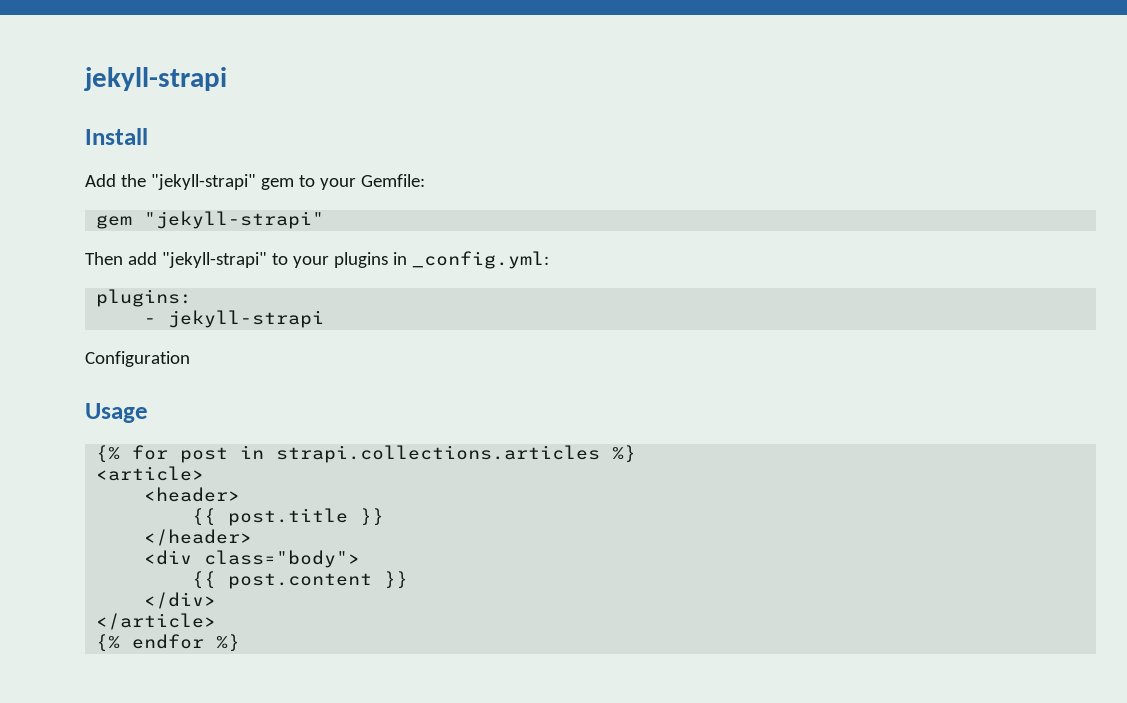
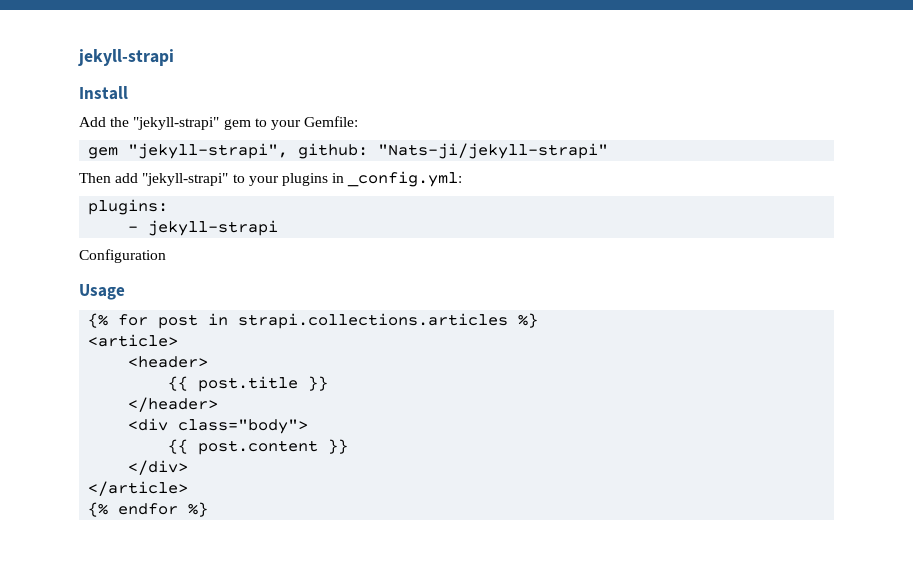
[144,211,325,229] "jekyll-strapi" -> [128,143,609,159] "jekyll-strapi", github: "Nats-ji/jekyll-strapi"

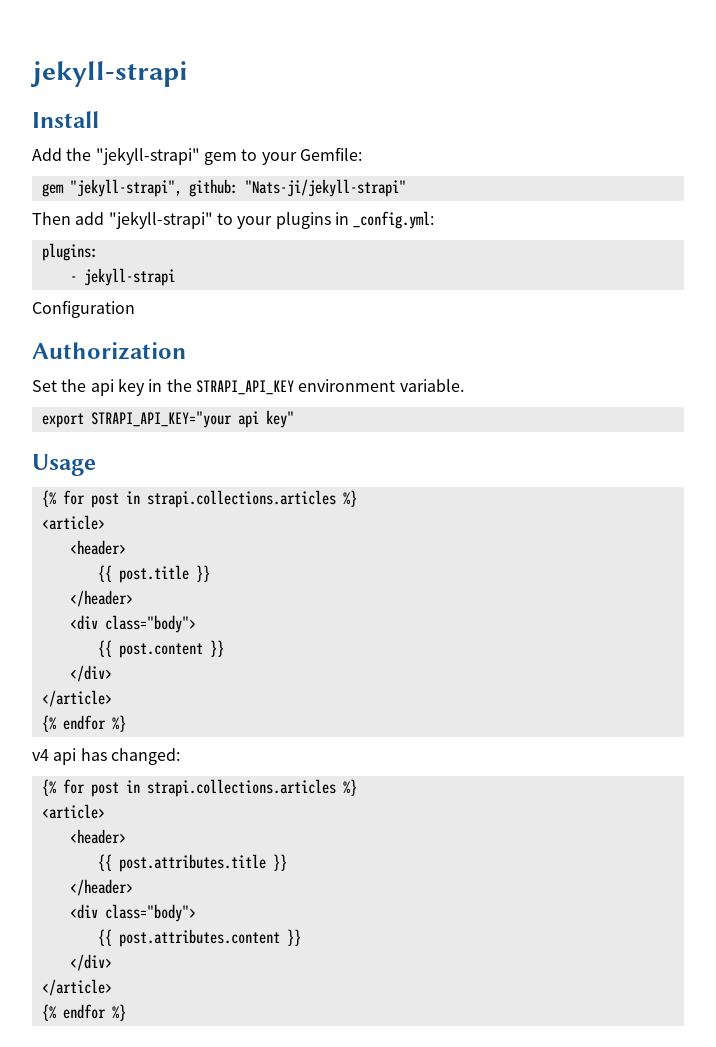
(166, 256) none -> [32,342,186,360] [32,378,464,396] [41,410,294,428] // Authorization // Set the api key in the STRAPI_API_KEY environment variable. // export STRAPI_API_KEY="your api key"
(209, 509) none -> [32,748,180,765] [41,779,357,797] [41,804,105,819] [69,829,126,844] [97,854,287,872] [69,879,133,896] [69,904,196,922] [97,929,301,947] [69,954,112,971] [41,979,112,996] [41,1004,126,1021] // v4 api has changed: // {% for post in strapi.collections.articles %} // <article> // <header> // {{ post.attributes.title }} // </header> // <div class="body"> // {{ post.attributes.content }} // </div> // </article> // {% endfor %}

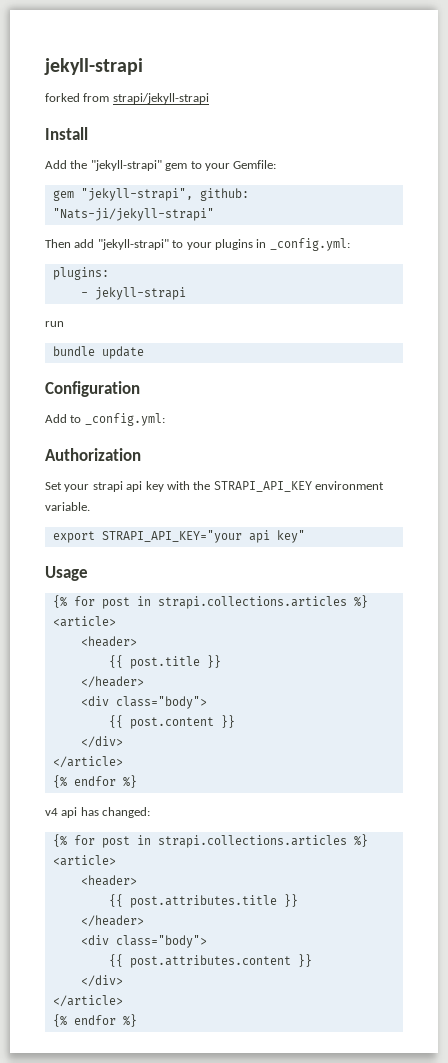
[31,61,188,87] jekyll-strapi -> [44,58,143,75] [45,93,209,104] jekyll-strapi // forked from strapi/jekyll-strapi
[32,300,135,318] Configuration -> [45,321,64,327] [52,346,144,359] [45,381,140,397] [45,413,165,426] run // bundle update // Configuration // Add to _config.yml:
[61,379,87,392] the -> [64,481,123,492] your strapi
[148,379,163,392] in -> [166,481,190,490] with

